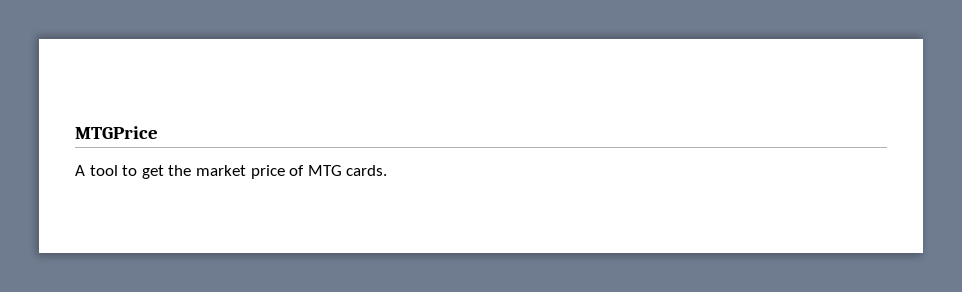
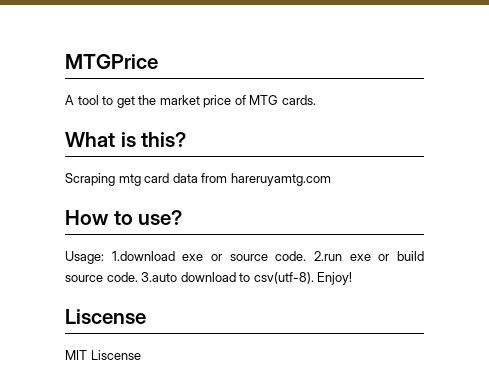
(388, 170) none -> [65,132,187,147] [65,173,331,186] [65,210,183,225] [65,251,424,264] [65,272,353,285] [65,309,146,324] [65,350,141,360] // What is this? // Scraping mtg card data from hareruyamtg.com // How to use? // Usage: 1.download exe or source code. 2.run exe or build source code. 3.auto download to csv(utf-8). Enjoy! // Liscense // MIT Liscense

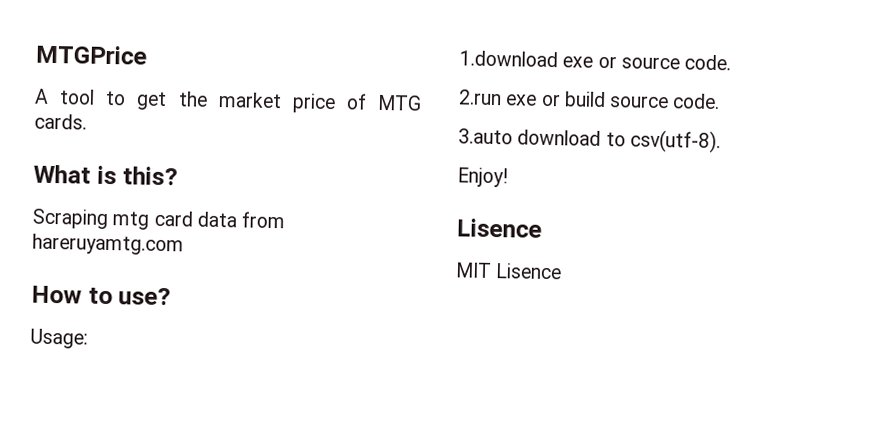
(104, 257) none -> (88, 338) //
(307, 256) none -> (732, 62) //
(138, 277) none -> (721, 101) //
(314, 278) none -> (721, 141) //
[65,309,146,324] Liscense -> [456,218,542,238] Lisence
[90,350,141,360] Liscense -> [495,263,563,280] Lisence

